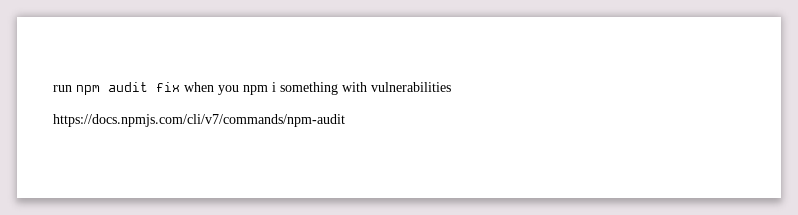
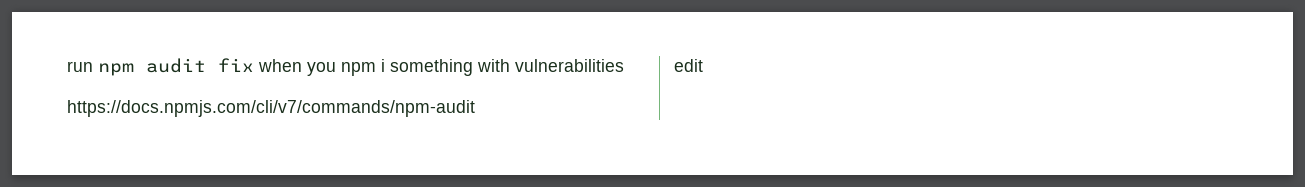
(345, 120) none -> [674,59,703,72] // edit

